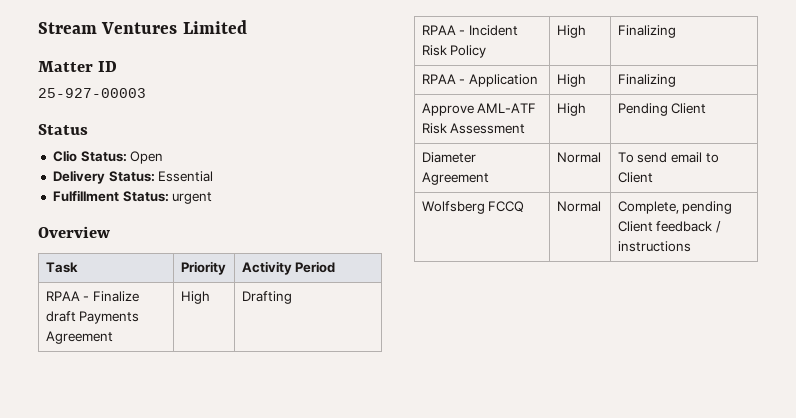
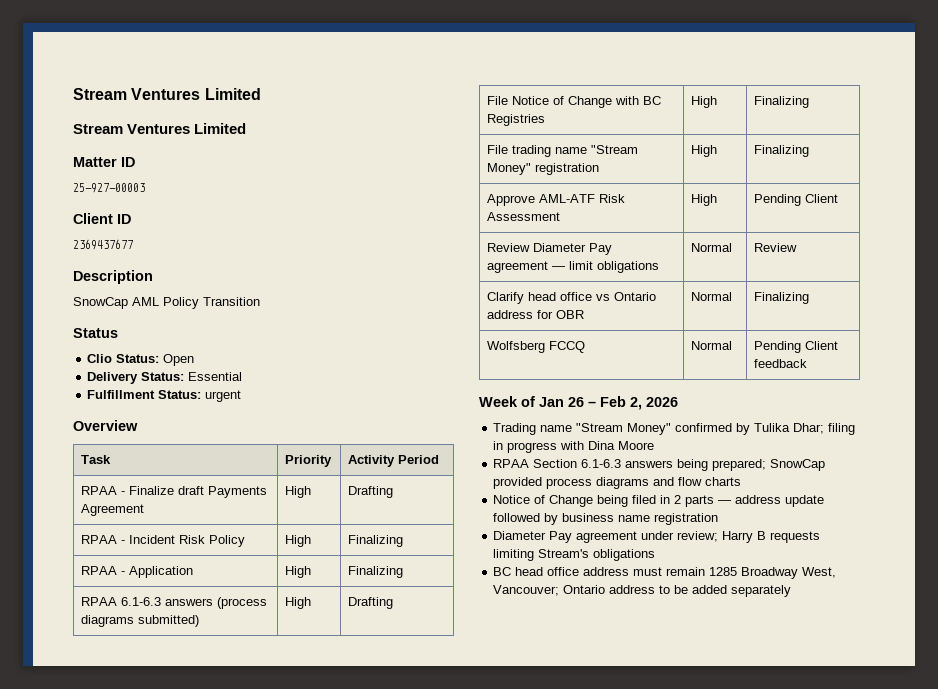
[38,20,247,34] Stream Ventures Limited -> [73,88,261,100] [73,123,247,134] Stream Ventures Limited // Stream Ventures Limited
(146, 93) none -> [73,213,131,224] [73,239,133,250] [73,270,153,284] [73,297,260,309] // Client ID // 2369437677 // Description // SnowCap AML Policy Transition
(676, 80) none -> [80,597,267,609] [80,615,199,627] [284,597,311,609] [347,597,393,609] [486,96,661,108] [486,114,545,126] [690,96,717,108] [753,96,809,108] [486,145,638,157] [486,163,599,175] [690,145,717,157] [753,145,809,157] // RPAA 6.1-6.3 answers (process diagrams submitted) | High | Drafting // File Notice of Change with BC Registries | High | Finalizing // File trading name "Stream Money" registration | High | Finalizing
[421,152,476,163] [421,172,489,185] [556,152,601,163] [617,152,719,163] [617,172,653,183] Diameter Agreement | Normal | To send email to Client -> [486,243,612,255] [486,261,659,273] [690,243,732,252] [753,243,797,252] [486,292,656,304] [486,310,584,319] [690,292,732,301] [753,292,809,304] Review Diameter Pay agreement — limit obligations | Normal | Review // Clarify head office vs Ontario address for OBR | Normal | Finalizing
[617,201,733,214] Complete, pending -> [753,341,801,353] Pending
[716,221,722,233] [617,241,691,252] / instructions -> [479,396,678,410] [493,423,856,435] [493,441,655,453] [493,459,826,471] [493,477,742,489] [493,495,825,507] [493,513,719,525] [493,531,821,543] [493,549,656,561] [493,567,837,579] [493,585,792,597] // Week of Jan 26 – Feb 2, 2026 // Trading name "Stream Money" confirmed by Tulika Dhar; filing in progress with Dina Moore // RPAA Section 6.1-6.3 answers being prepared; SnowCap provided process diagrams and flow charts // Notice of Change being filed in 2 parts — address update followed by business name registration // Diameter Pay agreement under review; Harry B requests limiting Stream's obligations // BC head office address must remain 1285 Broadway West, Vancouver; Ontario address to be added separately

